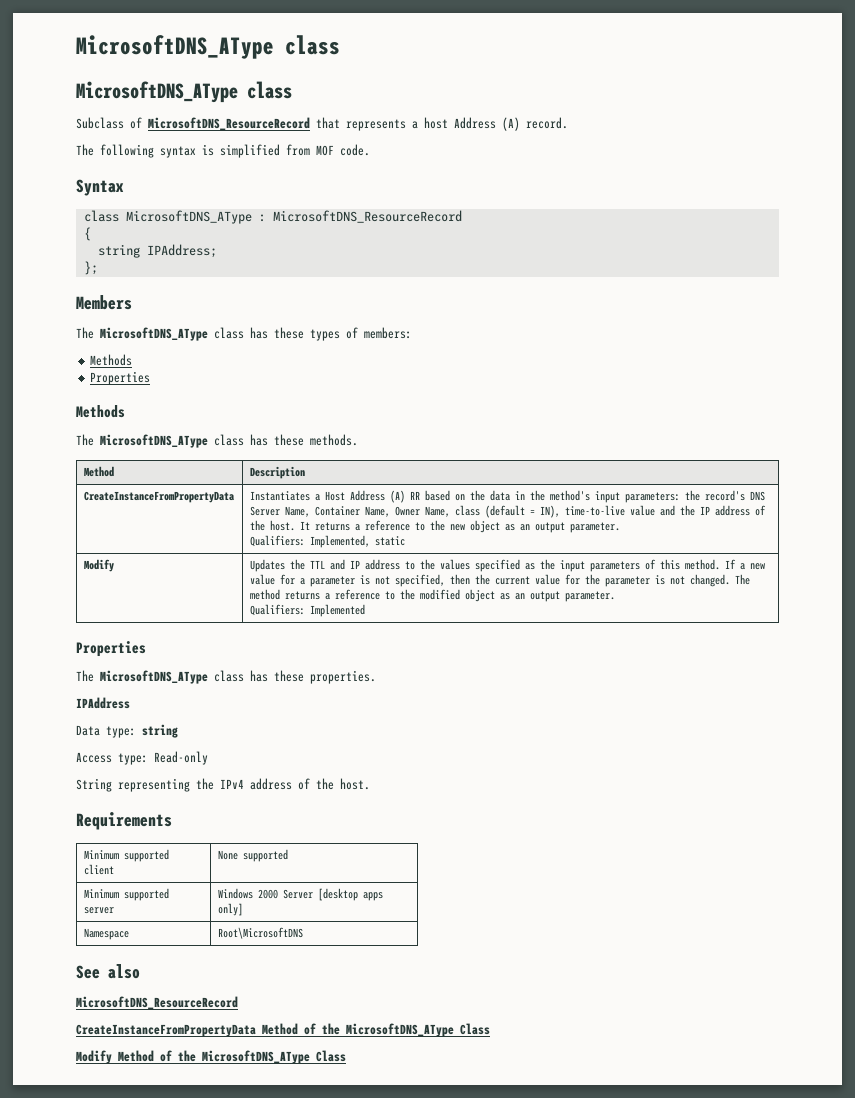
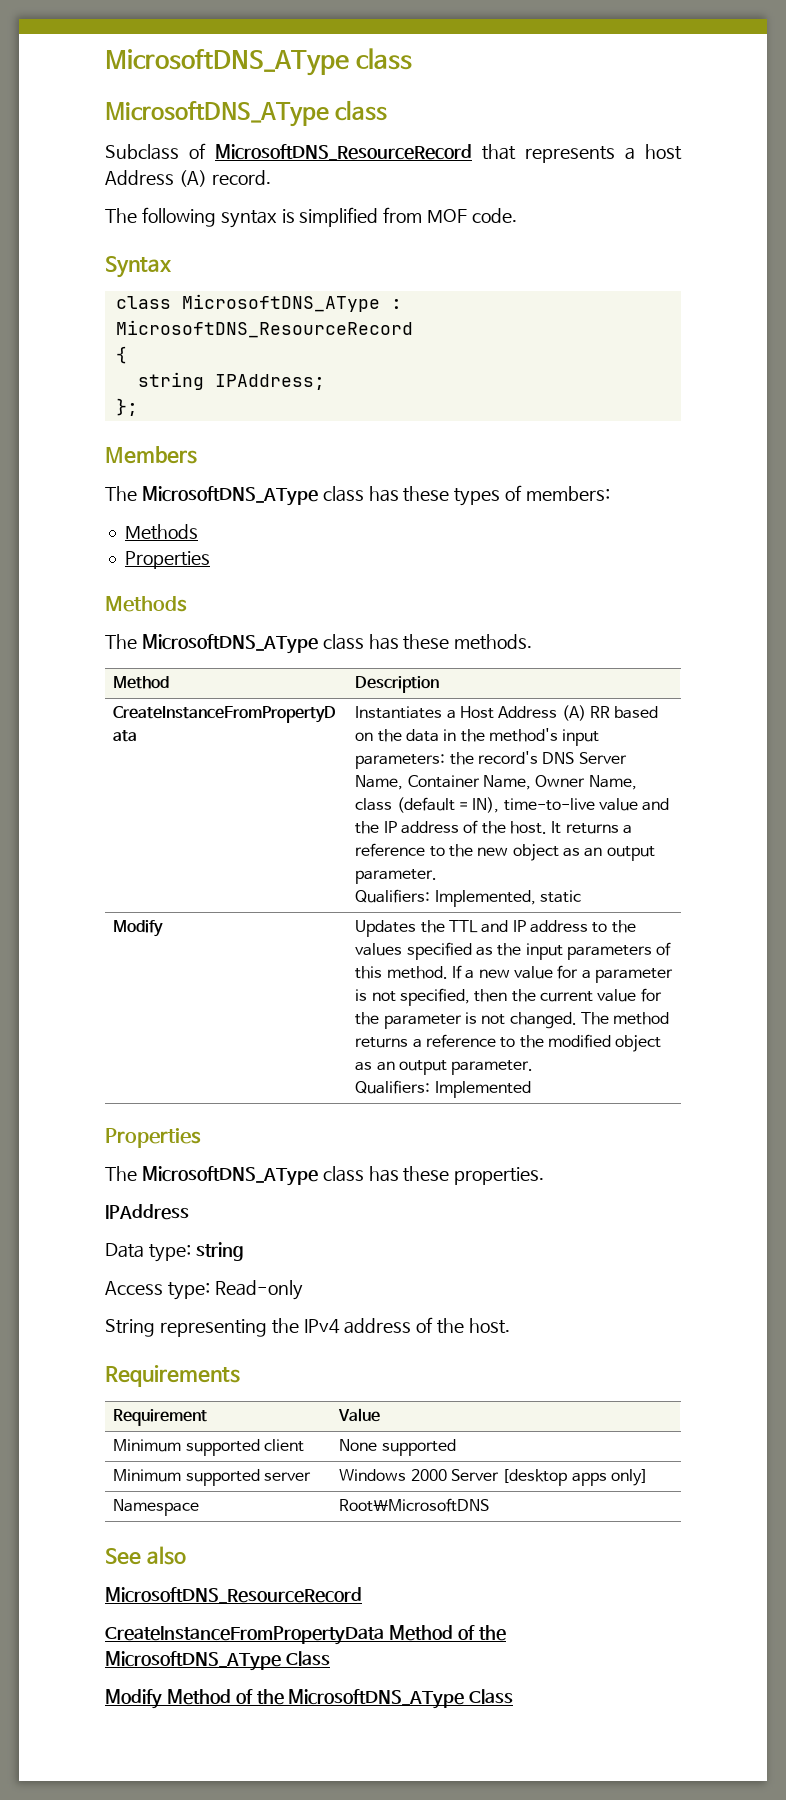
(172, 821) none -> [113,1409,208,1426] [338,1408,381,1422] // Requirement | Value

